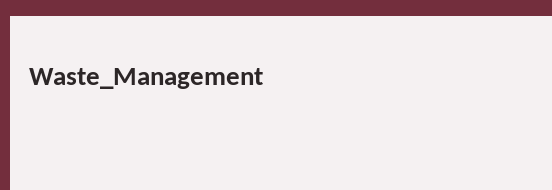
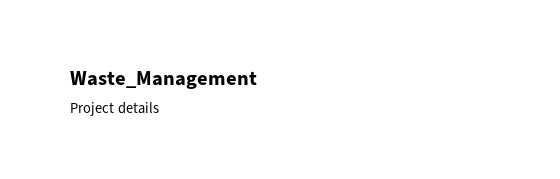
(263, 78) none -> [70,102,159,116] // Project details

